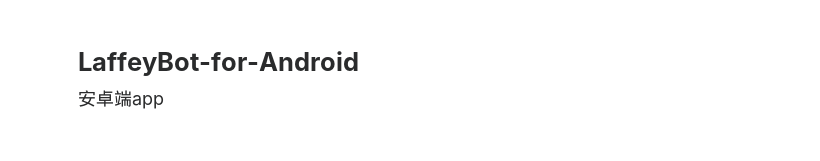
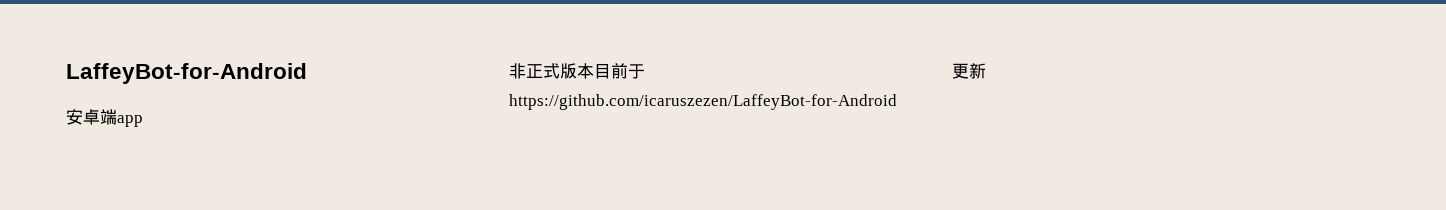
(164, 102) none -> [509,63,645,79] [509,94,897,110] [952,63,986,79] // 非正式版本目前于https://github.com/icaruszezen/LaffeyBot-for-Android更新

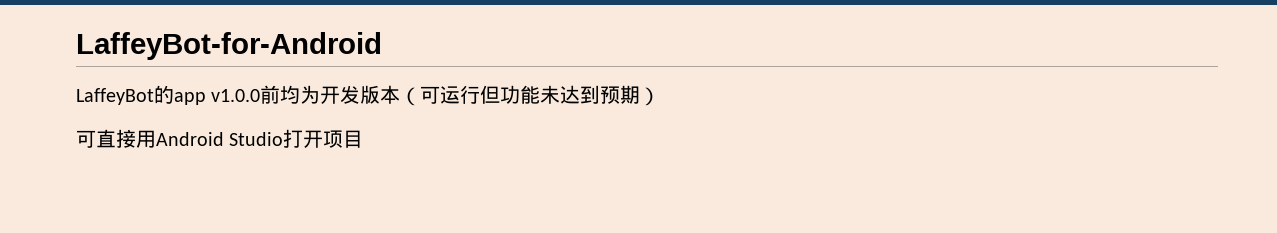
[66,109,117,125] 安卓端 -> [76,85,174,105] LaffeyBot的
[509,63,645,79] [509,94,897,110] [952,63,986,79] // 非正式版本目前于https://github.com/icaruszezen/LaffeyBot-for-Android更新 -> [211,85,661,106] [76,129,364,148] v1.0.0前均为开发版本（可运行但功能未达到预期） // 可直接用Android Studio打开项目

